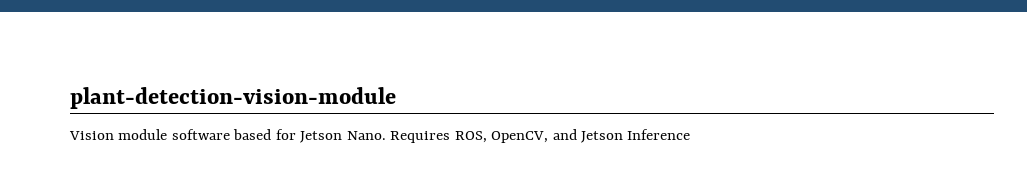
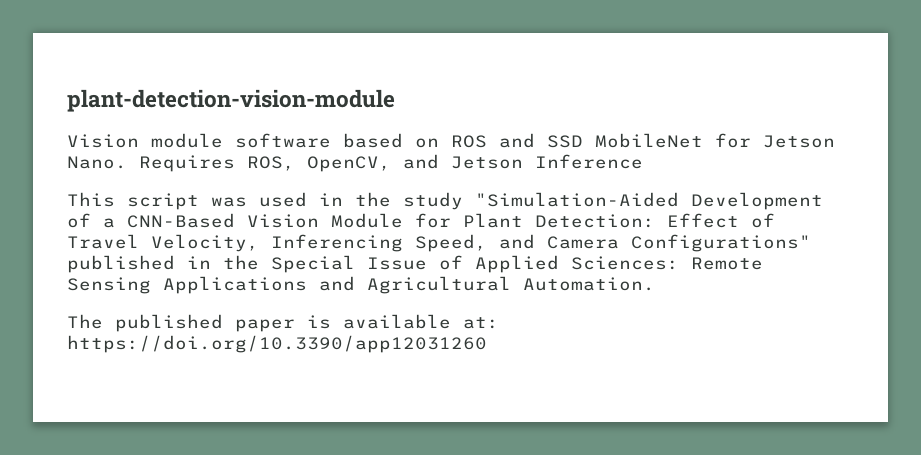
(272, 134) none -> [415,133,703,148] on ROS and SSD MobileNet
(691, 134) none -> [67,192,823,210] [67,213,775,228] [67,234,811,252] [67,255,763,273] [67,276,655,294] [67,314,499,332] [67,335,487,353] // This script was used in the study "Simulation-Aided Development of a CNN-Based Vision Module for Plant Detection: Effect of Travel Velocity, Inferencing Speed, and Camera Configurations" published in the Special Issue of Applied Sciences: Remote Sensing Applications and Agricultural Automation. // The published paper is available at: https://doi.org/10.3390/app12031260

